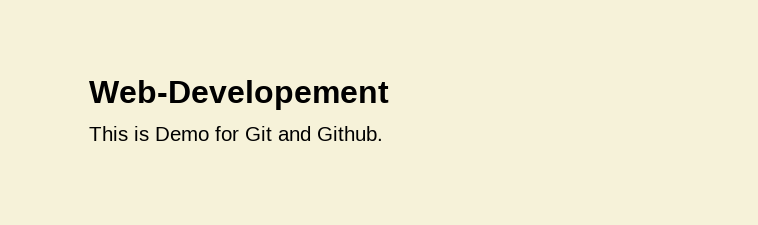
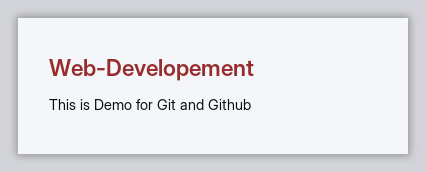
[317,126,383,141] Github. -> [208,99,251,110] Github

